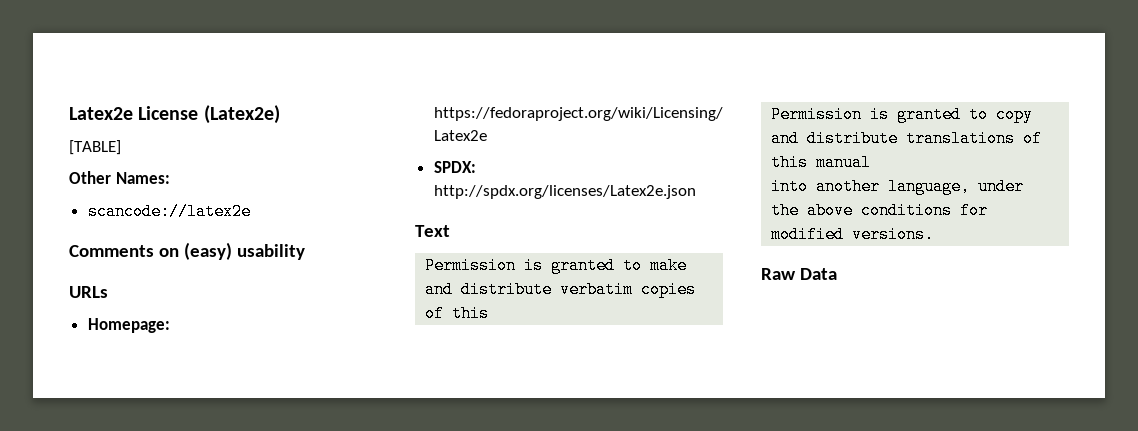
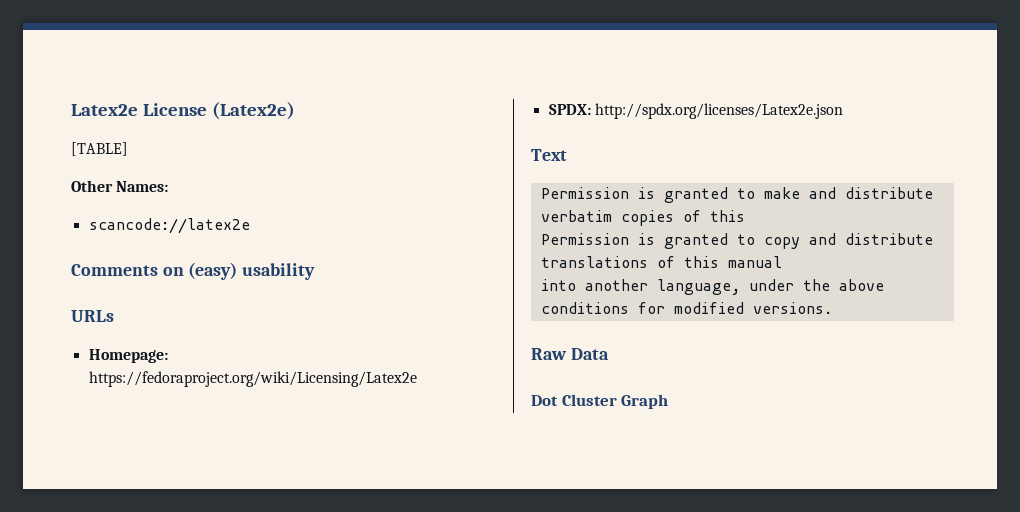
(837, 274) none -> [531,394,669,409] // Dot Cluster Graph

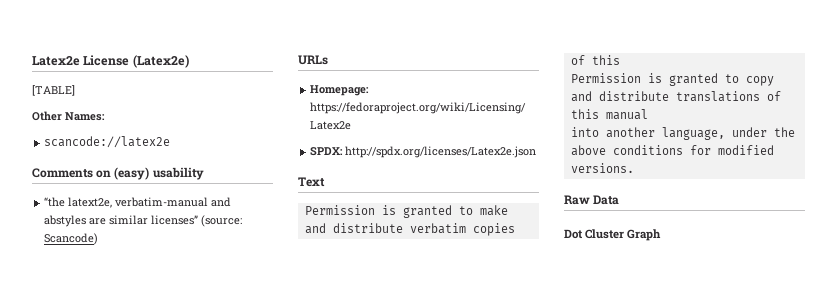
(316, 271) none -> [44,197,232,208] [44,215,243,227] [44,233,99,245] // “the latext2e, verbatim-manual and abstyles are similar licenses” (source: Scancode)

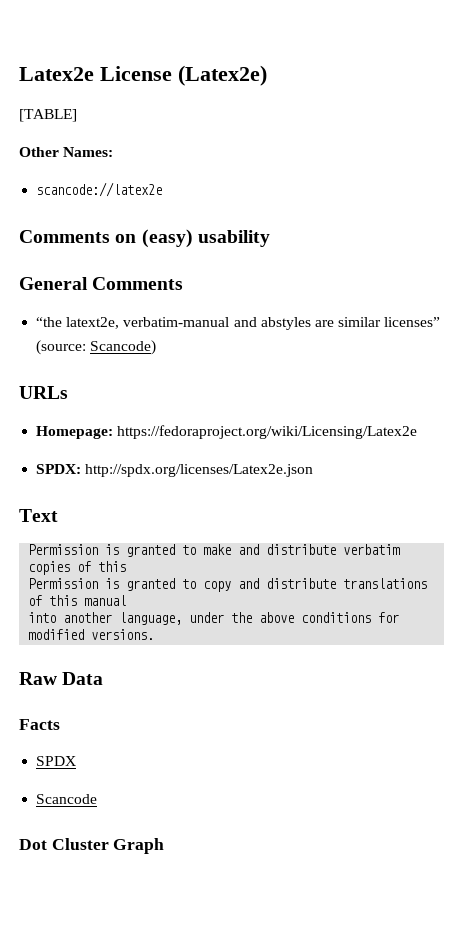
(204, 173) none -> [19,277,184,290] // General Comments
(620, 200) none -> [19,719,60,730] [36,756,77,766] [36,794,98,804] // Facts // SPDX // Scancode

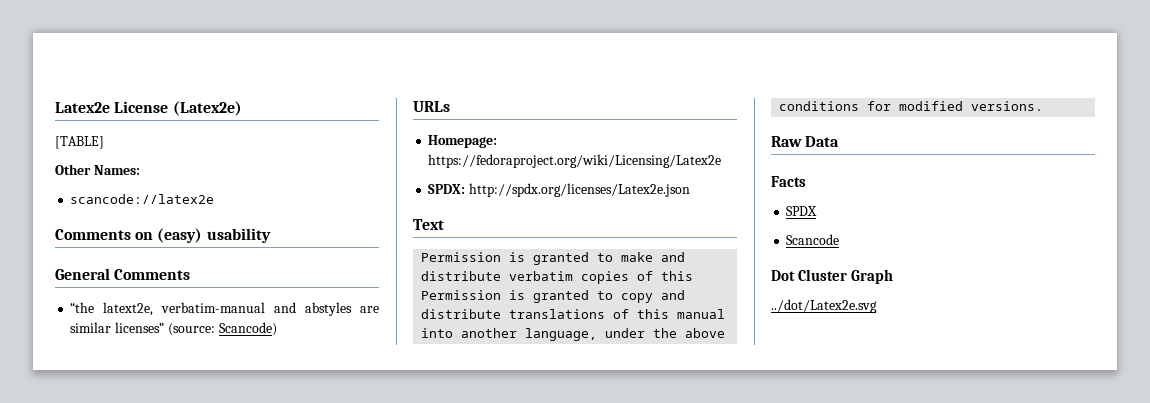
(165, 846) none -> [771,299,877,313] // ../dot/Latex2e.svg

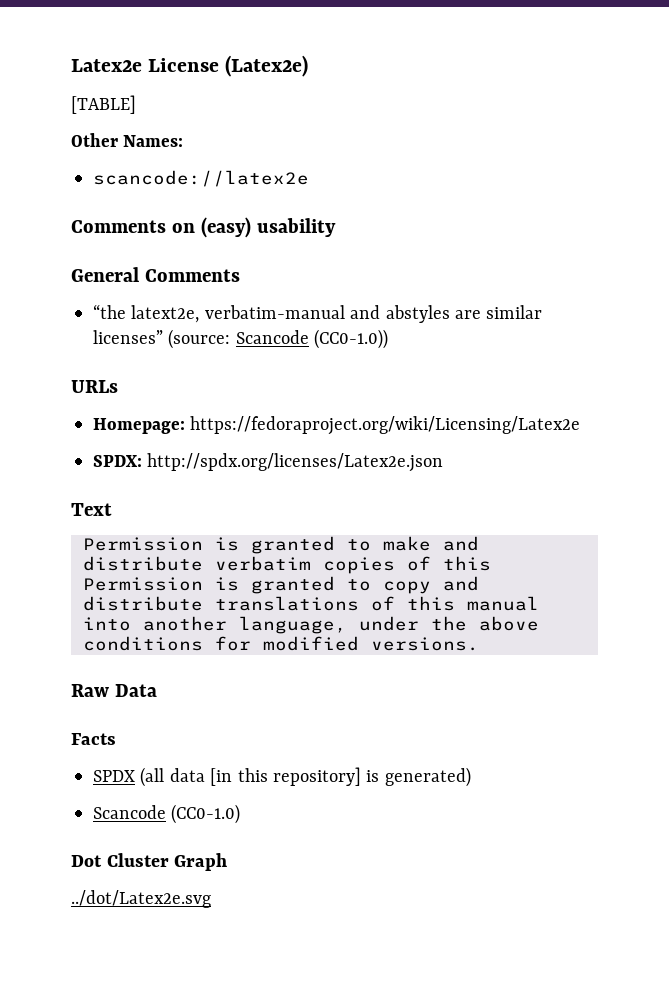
[218,322,277,336] Scancode) -> [235,329,389,349] Scancode (CC0-1.0))
[786,234,840,245] // Scancode -> [140,767,471,787] [93,804,241,824] (all data [in this repository] is generated) // Scancode (CC0-1.0)

